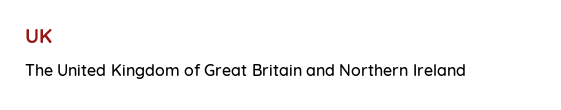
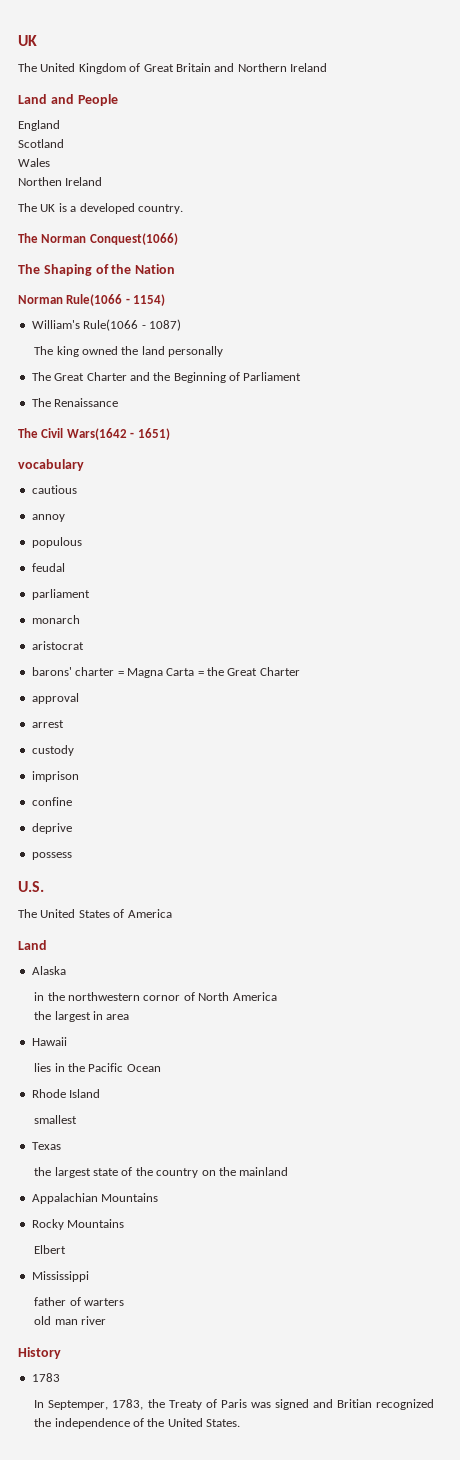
(466, 70) none -> [18,94,118,106] [18,120,60,131] [18,139,64,148] [18,158,50,167] [18,177,103,186] [18,203,183,214] [18,233,178,245] [18,264,176,276] [18,294,166,306] [31,319,181,331] [34,346,224,357] [31,372,302,383] [31,398,119,407] [18,428,170,440] [18,459,84,471] [31,485,77,494] [31,514,65,522] [31,537,82,548] [31,563,65,572] [31,589,90,600] [31,615,80,624] [31,641,84,650] [31,667,300,678] [31,693,79,704] [31,720,64,728] [31,745,74,756] [31,771,79,782] [31,797,72,806] [31,823,72,834] [31,852,72,860] [18,881,44,892] [18,909,172,918] [18,940,47,950] [31,966,66,975] [34,992,277,1001] [34,1011,130,1022] [31,1037,67,1046] [34,1063,161,1072] [31,1089,101,1098] [34,1115,78,1124] [31,1142,61,1150] [34,1167,289,1178] [31,1193,159,1204] [31,1219,125,1230] [34,1245,67,1254] [31,1271,89,1282] [34,1297,125,1306] [34,1316,107,1325] [18,1347,61,1359] [31,1373,60,1382] [34,1399,434,1410] [34,1418,241,1429] // Land and People // England // Scotland // Wales // Northen Ireland // The UK is a developed country. // The Norman Conquest(1066) // The Shaping of the Nation // Norman Rule(1066 - 1154) // William's Rule(1066 - 1087) // The king owned the land personally // The Great Charter and the Beginning of Parliament // The Renaissance // The Civil Wars(1642 - 1651) // vocabulary // cautious // annoy // populous // feudal // parliament // monarch // aristocrat // barons' charter = Magna Carta = the Great Charter // approval // arrest // custody // imprison // confine // deprive // possess // U.S. // The United States of America // Land // Alaska // in the northwestern cornor of North America // the largest in area // Hawaii // lies in the Pacific Ocean // Rhode Island // smallest // Texas // the largest state of the country on the mainland // Appalachian Mountains // Rocky Mountains // Elbert // Mississippi // father of warters // old man river // History // 1783 // In Septemper, 1783, the Treaty of Paris was signed and Britian recognized the independence of the United States.

